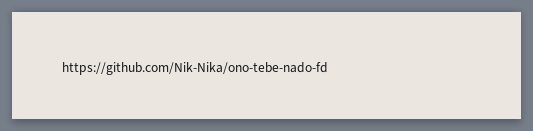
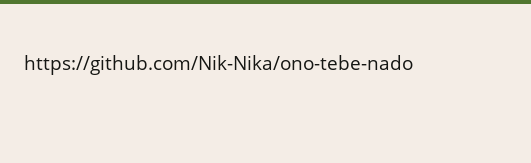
[62,62,328,75] https://github.com/Nik-Nika/ono-tebe-nado-fd -> [24,55,413,75] https://github.com/Nik-Nika/ono-tebe-nado

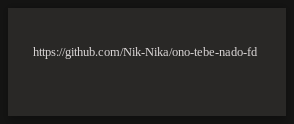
[24,55,413,75] https://github.com/Nik-Nika/ono-tebe-nado -> [33,47,258,59] https://github.com/Nik-Nika/ono-tebe-nado-fd

